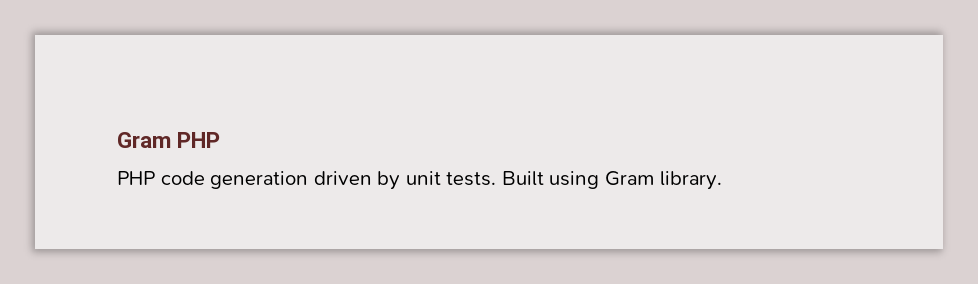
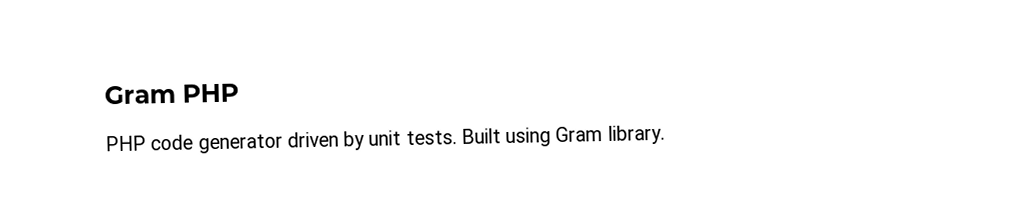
[210,171,309,189] generation -> [197,133,283,154] generator

